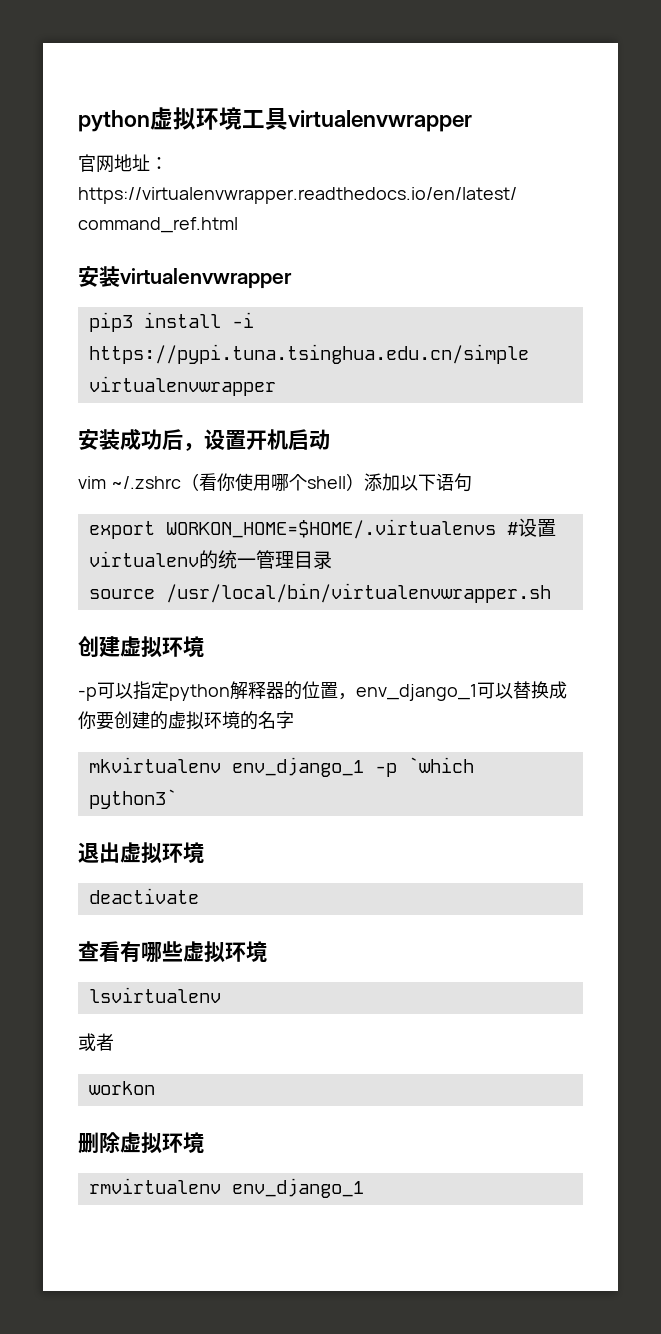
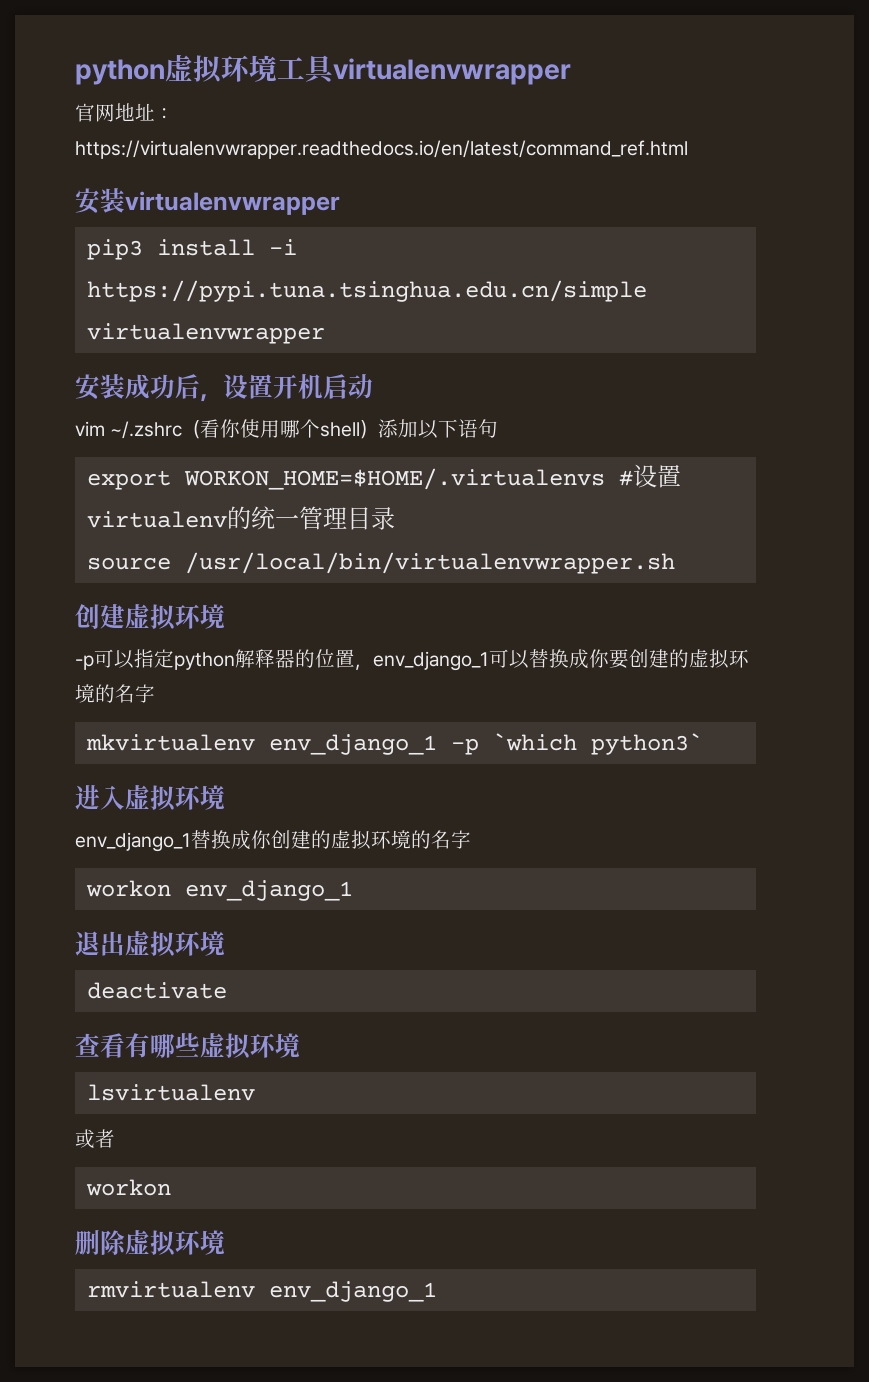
(177, 799) none -> [75,785,225,811] [75,830,471,852] [85,880,353,901] // 进入虚拟环境 // env_django_1替换成你创建的虚拟环境的名字 // workon env_django_1

